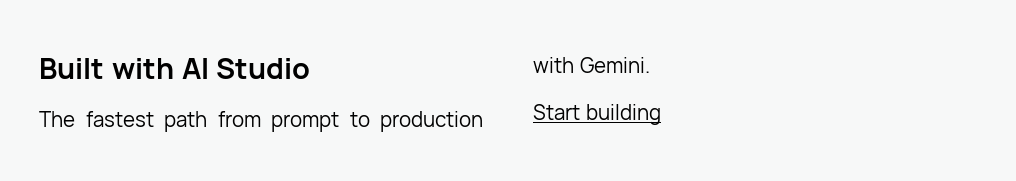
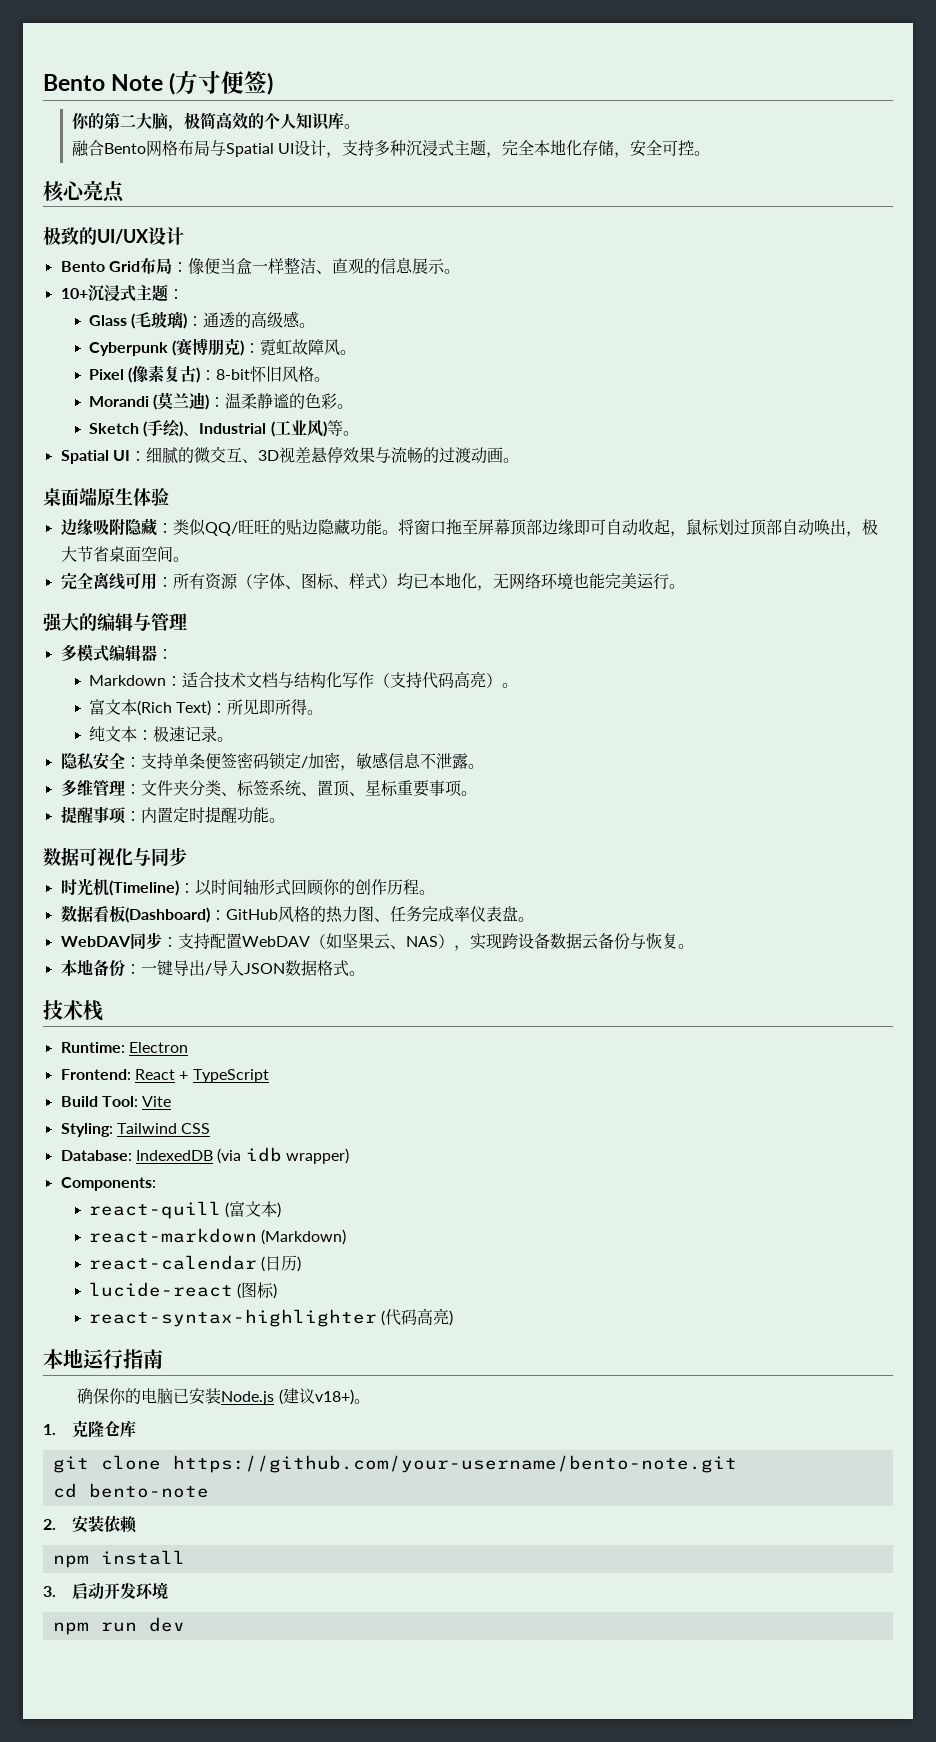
[39,58,311,79] [39,111,483,132] [533,57,650,73] [533,104,661,125] Built with AI Studio // The fastest path from prompt to production with Gemini. // Start building -> [43,71,274,95] [71,112,360,132] [71,139,710,158] [43,180,125,203] [43,226,184,245] [60,257,460,275] [60,284,184,302] [89,311,316,329] [89,338,357,356] [89,365,331,383] [89,392,354,410] [89,419,359,437] [60,446,519,464] [43,487,169,506] [60,518,878,537] [60,546,189,562] [60,572,685,591] [43,613,187,633] [60,644,173,662] [89,671,519,689] [89,699,324,716] [89,726,234,742] [60,752,484,771] [60,779,477,797] [60,806,285,824] [43,847,187,866] [60,878,435,896] [60,905,534,923] [60,932,694,951] [60,959,365,977] [43,1000,103,1021] [60,1042,188,1053] [60,1069,269,1083] [60,1096,172,1107] [60,1123,211,1137] [60,1147,349,1164] [60,1177,156,1191] [89,1201,282,1219] [89,1228,347,1245] [89,1255,302,1272] [89,1282,278,1299] [89,1308,454,1327] [43,1349,163,1369] [77,1388,370,1405] [43,1420,136,1438] [52,1455,737,1473] [52,1483,209,1498] [43,1515,137,1533] [52,1550,185,1568] [43,1582,168,1600] [52,1617,185,1635] Bento Note (方寸便签) // 你的第二大脑，极简高效的个人知识库。 // 融合Bento网格布局与Spatial UI设计，支持多种沉浸式主题，完全本地化存储，安全可控。 // 核心亮点 // 极致的UI/UX设计 // Bento Grid布局：像便当盒一样整洁、直观的信息展示。 // 10+沉浸式主题： // Glass (毛玻璃)：通透的高级感。 // Cyberpunk (赛博朋克)：霓虹故障风。 // Pixel (像素复古)：8-bit怀旧风格。 // Morandi (莫兰迪)：温柔静谧的色彩。 // Sketch (手绘)、Industrial (工业风)等。 // Spatial UI：细腻的微交互、3D视差悬停效果与流畅的过渡动画。 // 桌面端原生体验 // 边缘吸附隐藏：类似QQ/旺旺的贴边隐藏功能。将窗口拖至屏幕顶部边缘即可自动收起，鼠标划过顶部自动唤出，极大节省桌面空间。 // 完全离线可用：所有资源（字体、图标、样式）均已本地化，无网络环境也能完美运行。 // 强大的编辑与管理 // 多模式编辑器： // Markdown：适合技术文档与结构化写作（支持代码高亮）。 // 富文本(Rich Text)：所见即所得。 // 纯文本：极速记录。 // 隐私安全：支持单条便签密码锁定/加密，敏感信息不泄露。 // 多维管理：文件夹分类、标签系统、置顶、星标重要事项。 // 提醒事项：内置定时提醒功能。 // 数据可视化与同步 // 时光机(Timeline)：以时间轴形式回顾你的创作历程。 // 数据看板(Dashboard)：GitHub风格的热力图、任务完成率仪表盘。 // WebDAV同步：支持配置WebDAV（如坚果云、NAS），实现跨设备数据云备份与恢复。 // 本地备份：一键导出/导入JSON数据格式。 // 技术栈 // Runtime: Electron // Frontend: React + TypeScript // Build Tool: Vite // Styling: Tailwind CSS // Database: IndexedDB (via idb wrapper) // Components: // react-quill (富文本) // react-markdown (Markdown) // react-calendar (日历) // lucide-react (图标) // react-syntax-highlighter (代码高亮) // 本地运行指南 // 确保你的电脑已安装Node.js (建议v18+)。 // 1.克隆仓库 // git clone https://github.com/your-username/bento-note.git // cd bento-note // 2.安装依赖 // npm install // 3.启动开发环境 // npm run dev

